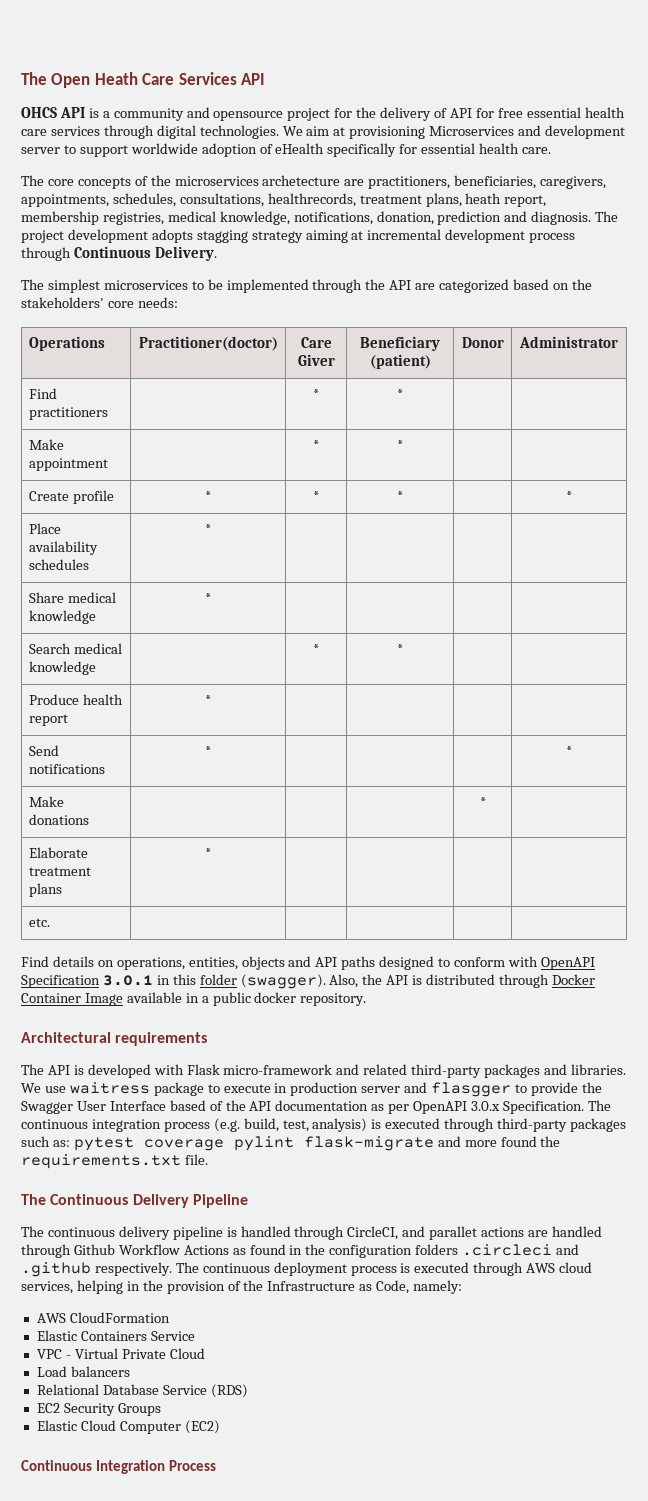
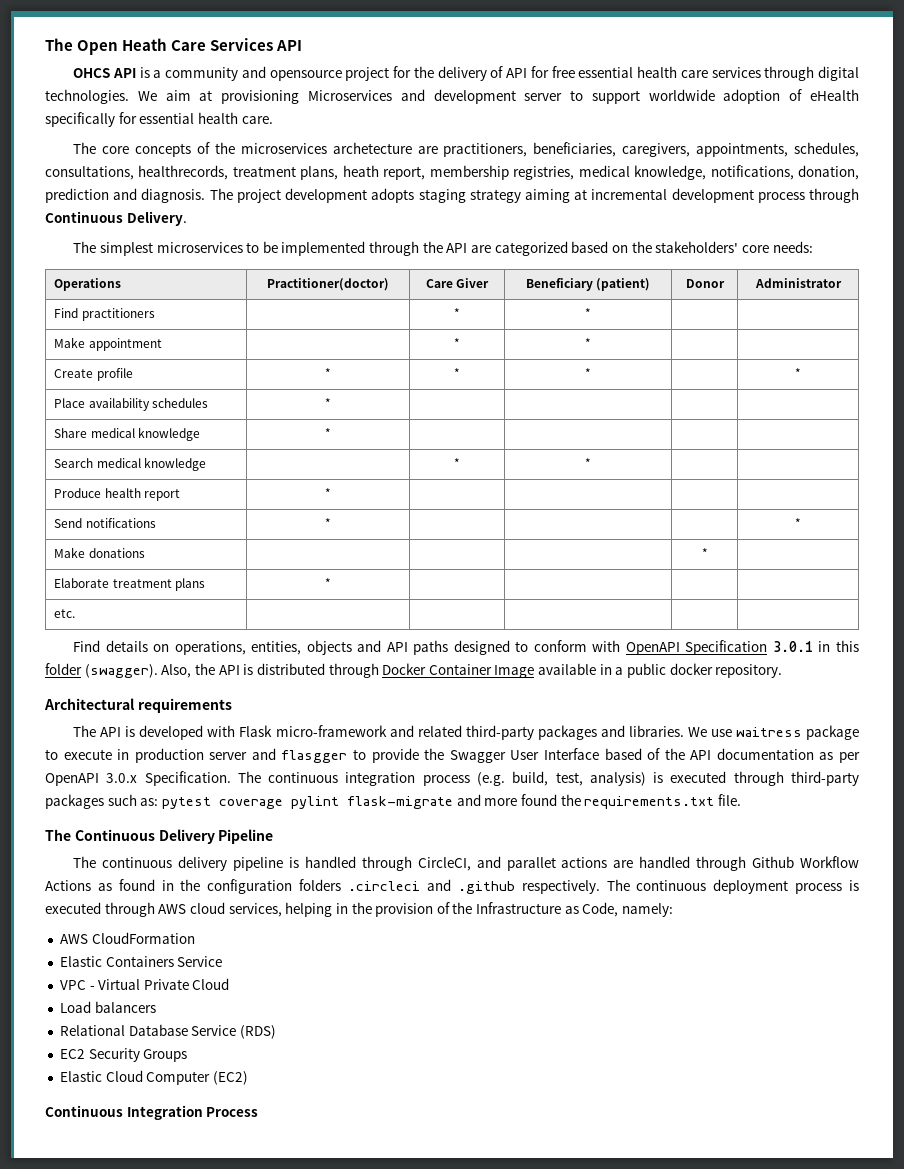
[196,230,248,243] stagging -> [418,189,466,203] staging

